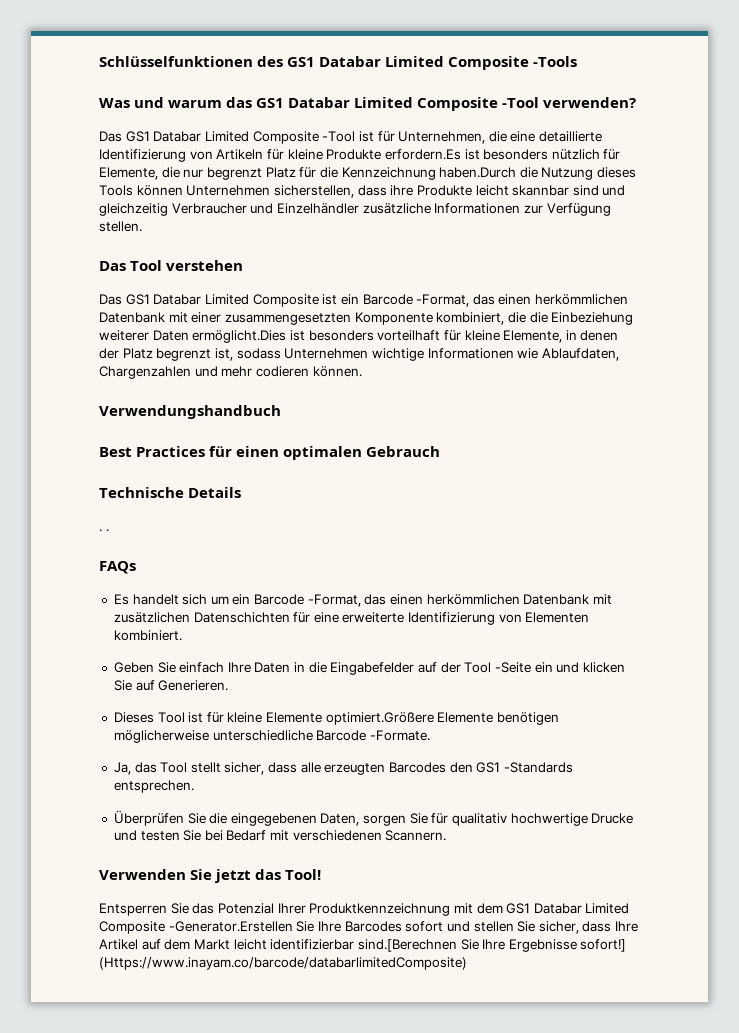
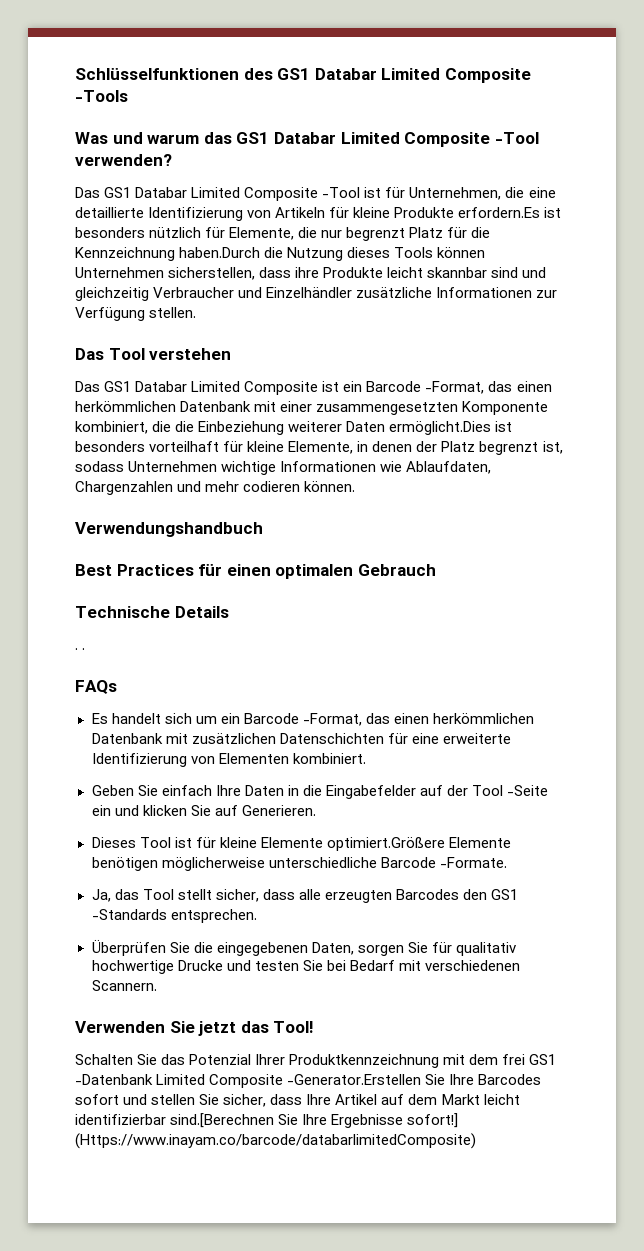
[99,903,167,916] Entsperren -> [75,1054,133,1065] Schalten
[506,903,582,914] GS1 Databar -> [502,1054,557,1065] [75,1074,153,1085] frei GS1 -Datenbank

